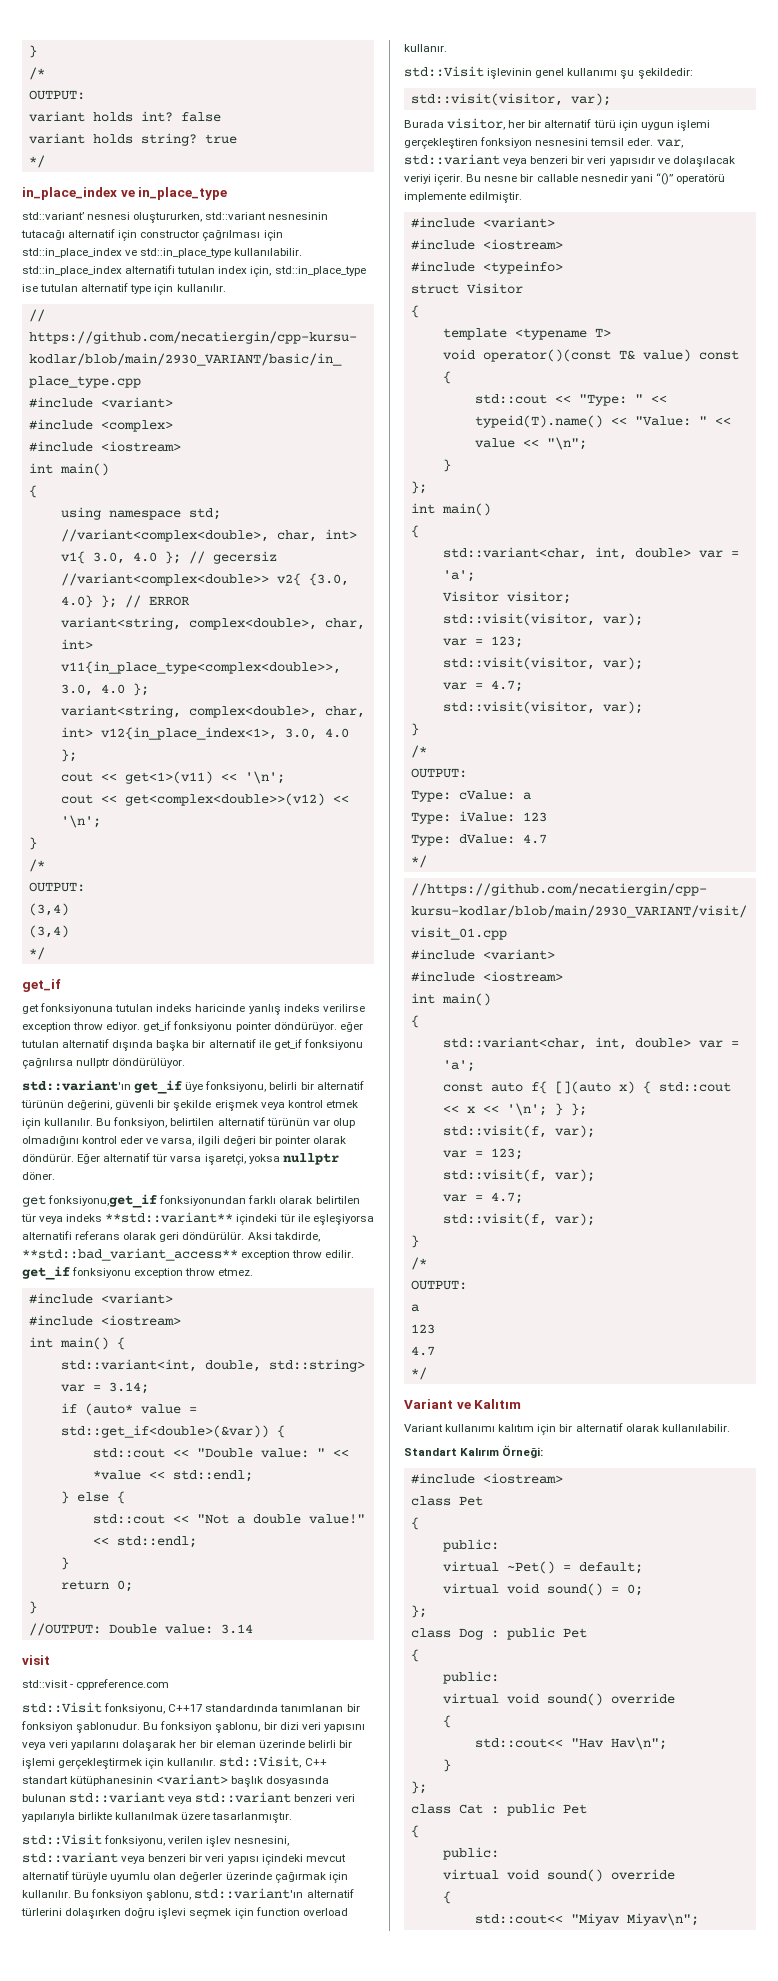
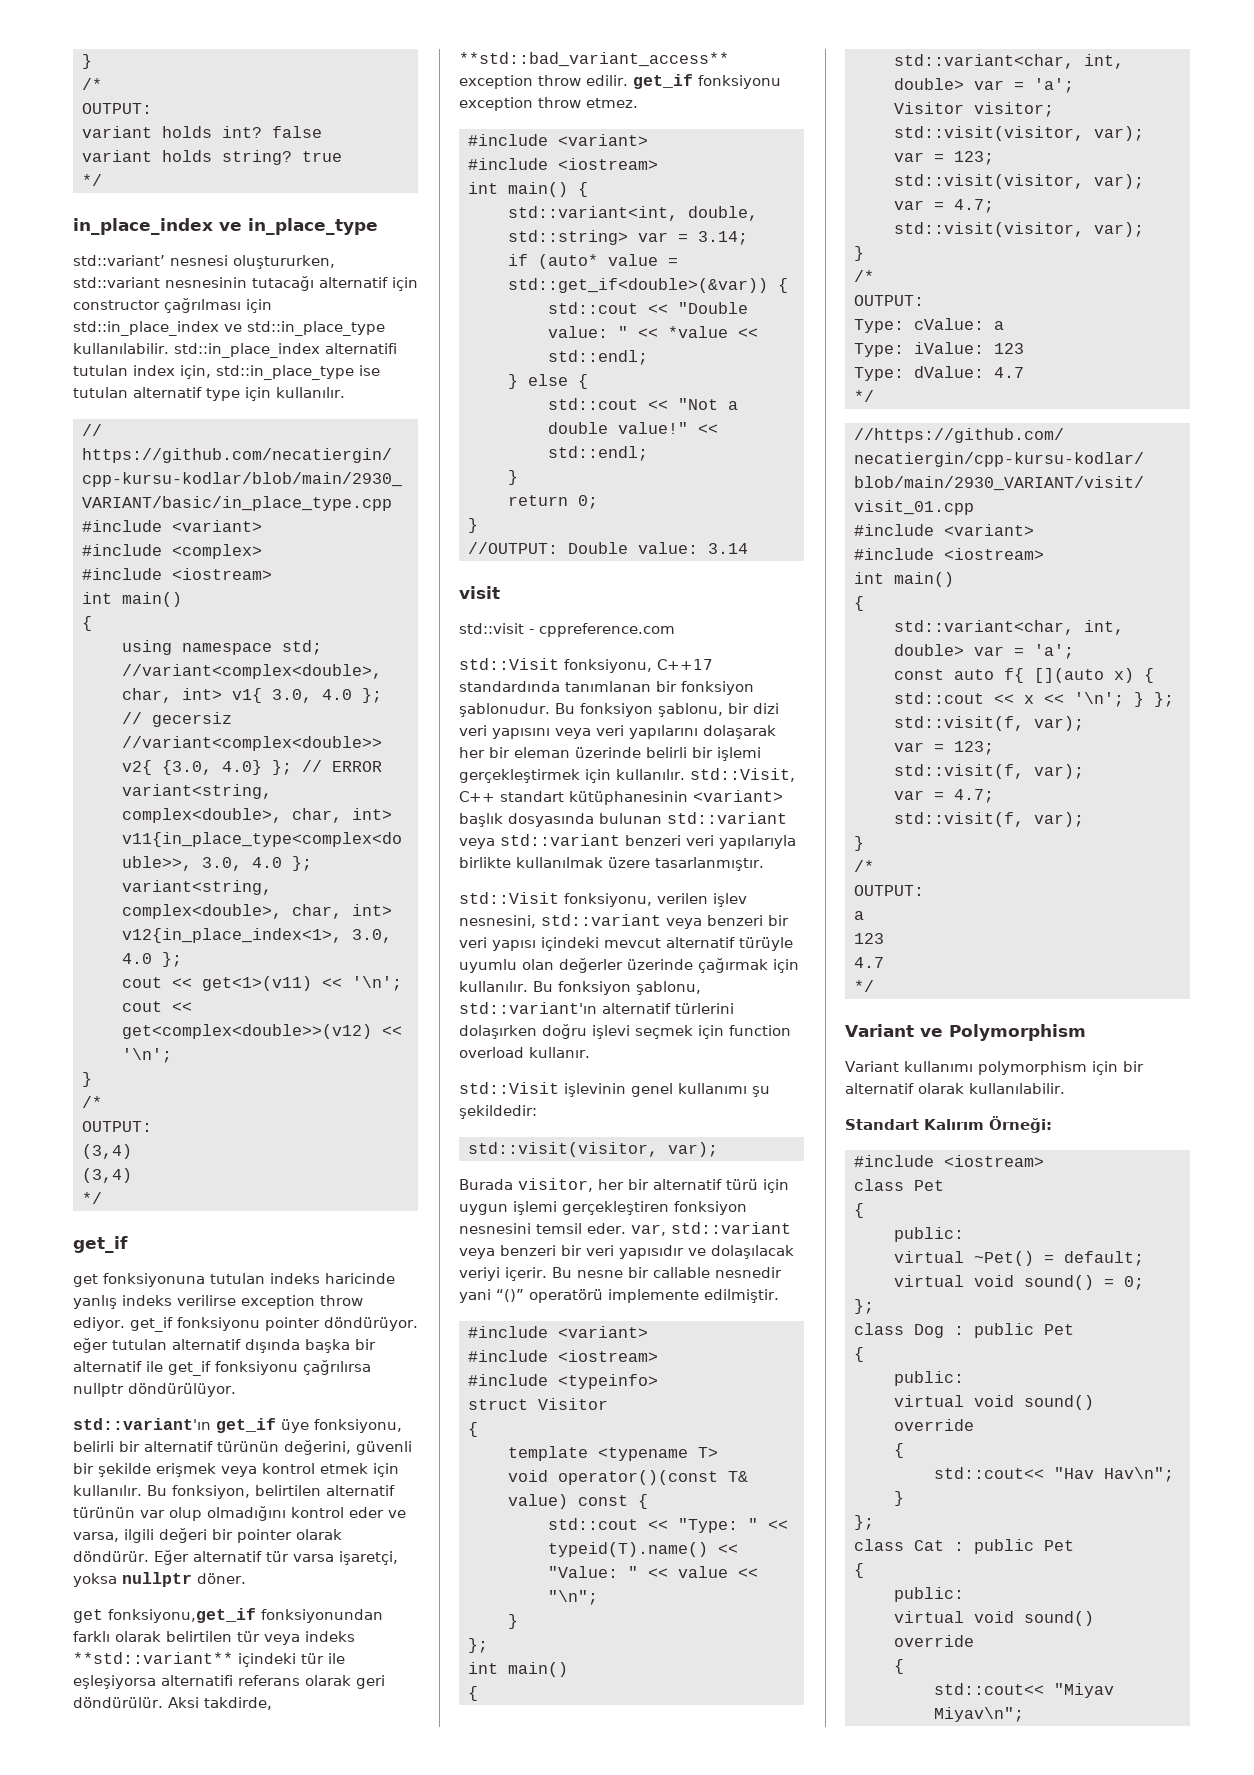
[474,1399,522,1409] Kalıtım -> [948,1024,1086,1041] Polymorphism
[498,1424,535,1432] kalıtım -> [977,1061,1087,1075] polymorphism

